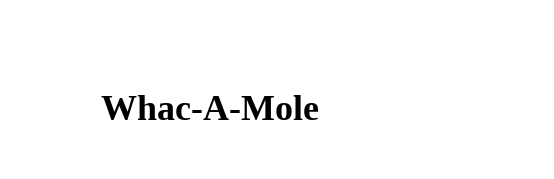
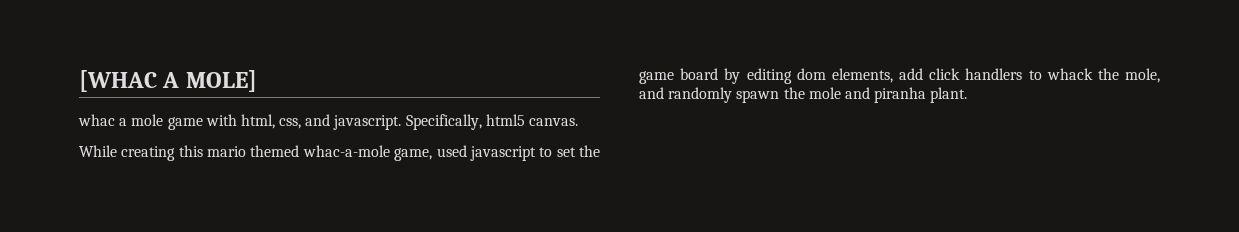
[101,95,319,120] Whac-A-Mole -> [79,70,257,92] [78,114,579,130] [79,145,600,161] [639,68,1160,84] [639,87,968,103] [WHAC A MOLE] // whac a mole game with html, css, and javascript. Specifically, html5 canvas. // While creating this mario themed whac-a-mole game, used javascript to set the game board by editing dom elements, add click handlers to whack the mole, and randomly spawn the mole and piranha plant.

